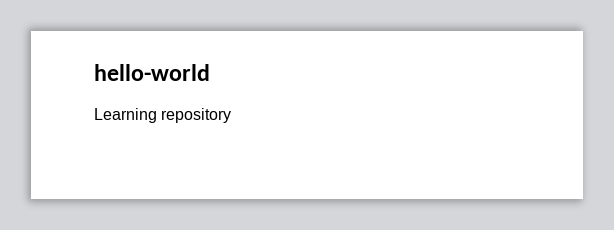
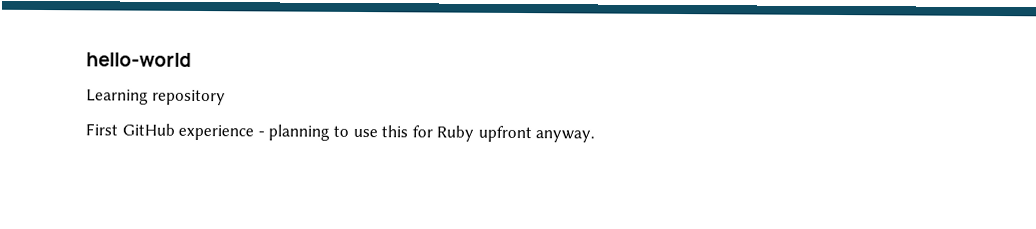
(232, 115) none -> [85,123,596,143] // First GitHub experience - planning to use this for Ruby upfront anyway.

